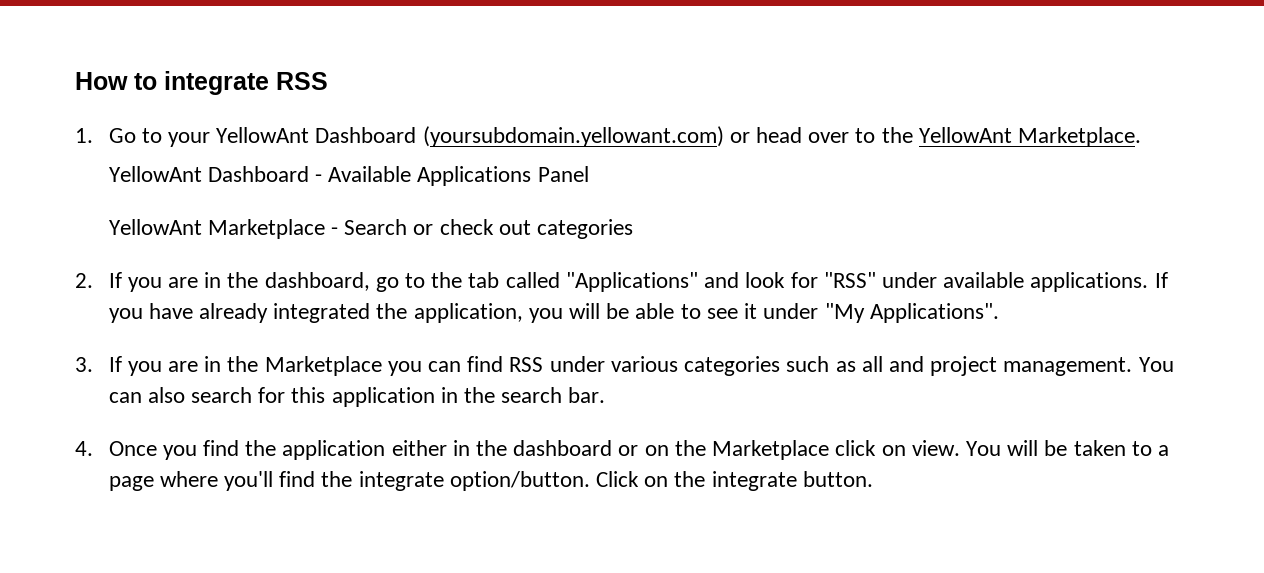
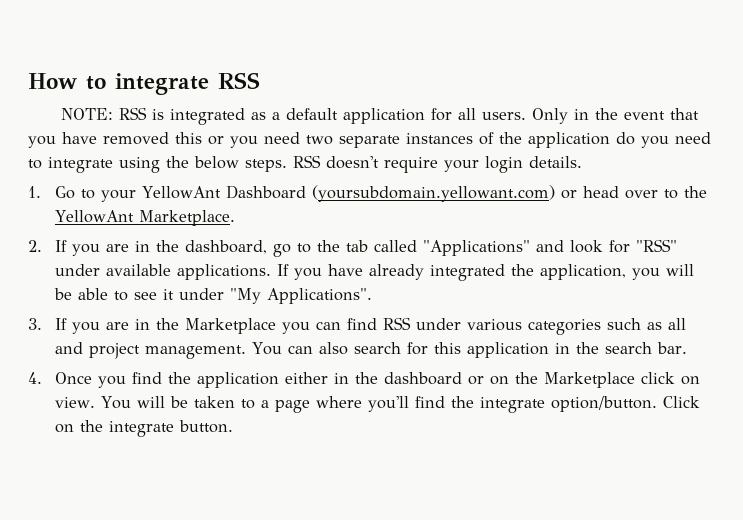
(328, 81) none -> [60,107,699,125] [28,132,711,148] [28,155,582,173] // NOTE: RSS is integrated as a default application for all users. Only in the event that you have removed this or you need two separate instances of the application do you need to integrate using the below steps. RSS doesn't require your login details.
[108,166,589,186] [108,219,634,239] // YellowAnt Dashboard - Available Applications Panel // YellowAnt Marketplace - Search or check out categories -> (235, 218) none

